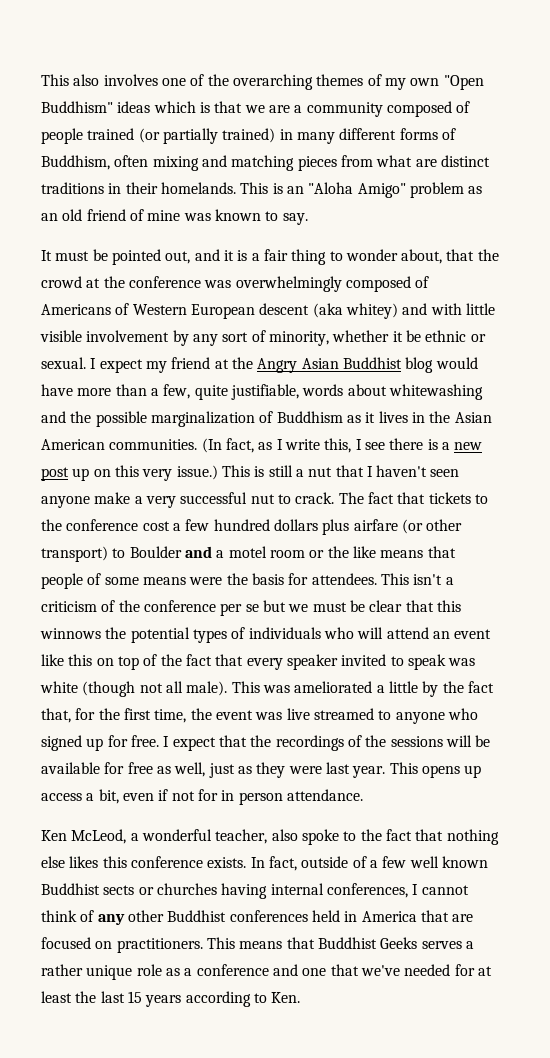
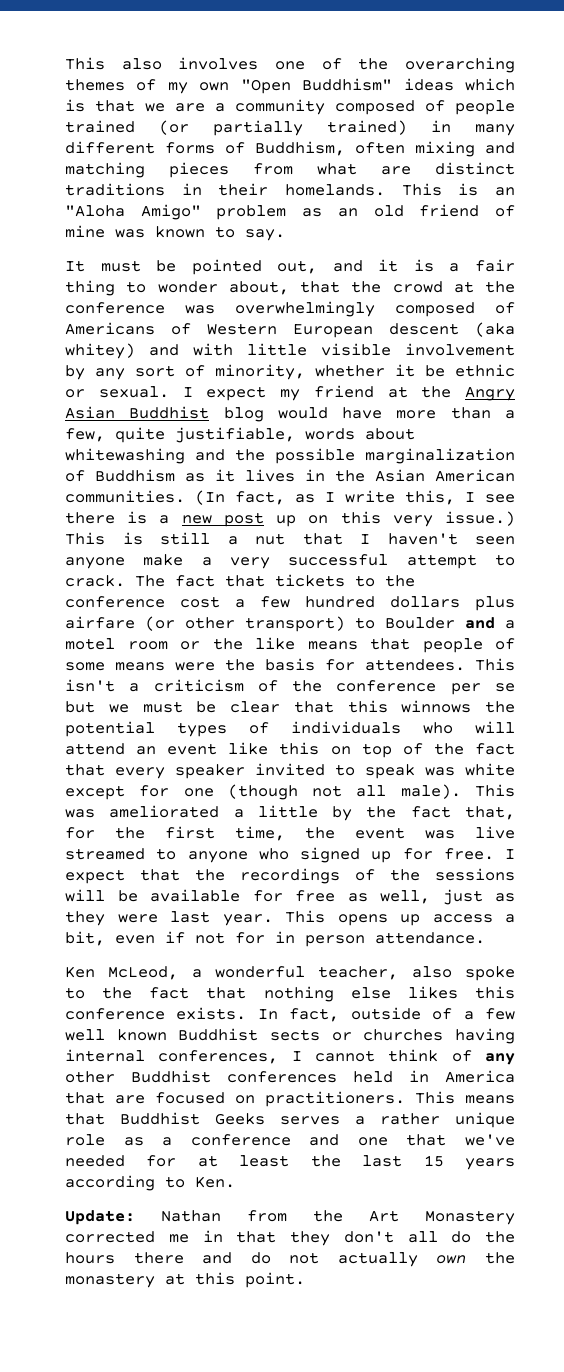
[250,494,275,504] nut -> [406,554,477,569] attempt
(78, 687) none -> [65,785,214,800] except for one
(301, 997) none -> [65,1210,515,1225] [65,1230,515,1246] [65,1252,515,1267] [65,1272,305,1288] // Update: Nathan from the Art Monastery corrected me in that they don't all do the hours there and do not actually own the monastery at this point.

